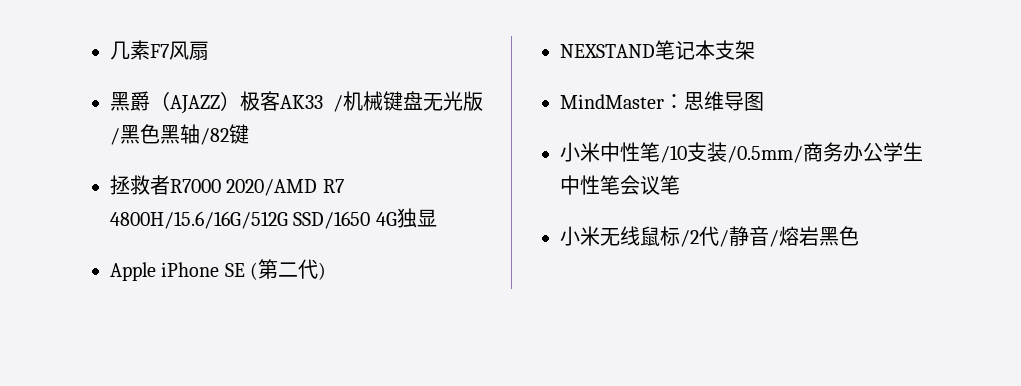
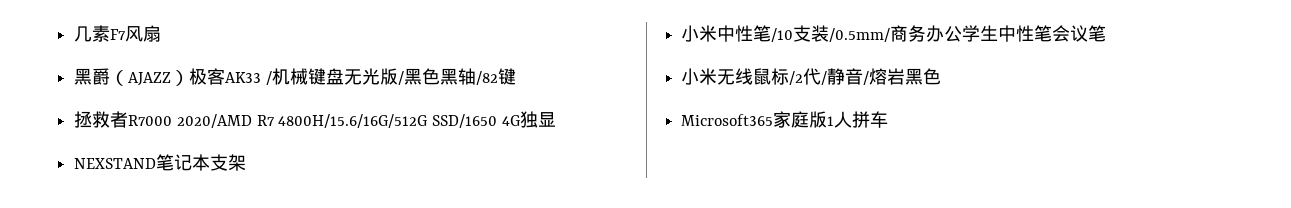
[110,259,327,281] // Apple iPhone SE (第二代) -> (556, 119) none
[560,91,764,111] // MindMaster：思维导图 -> (247, 162) none
(859, 236) none -> [681,111,889,128] // Microsoft365家庭版1人拼车

